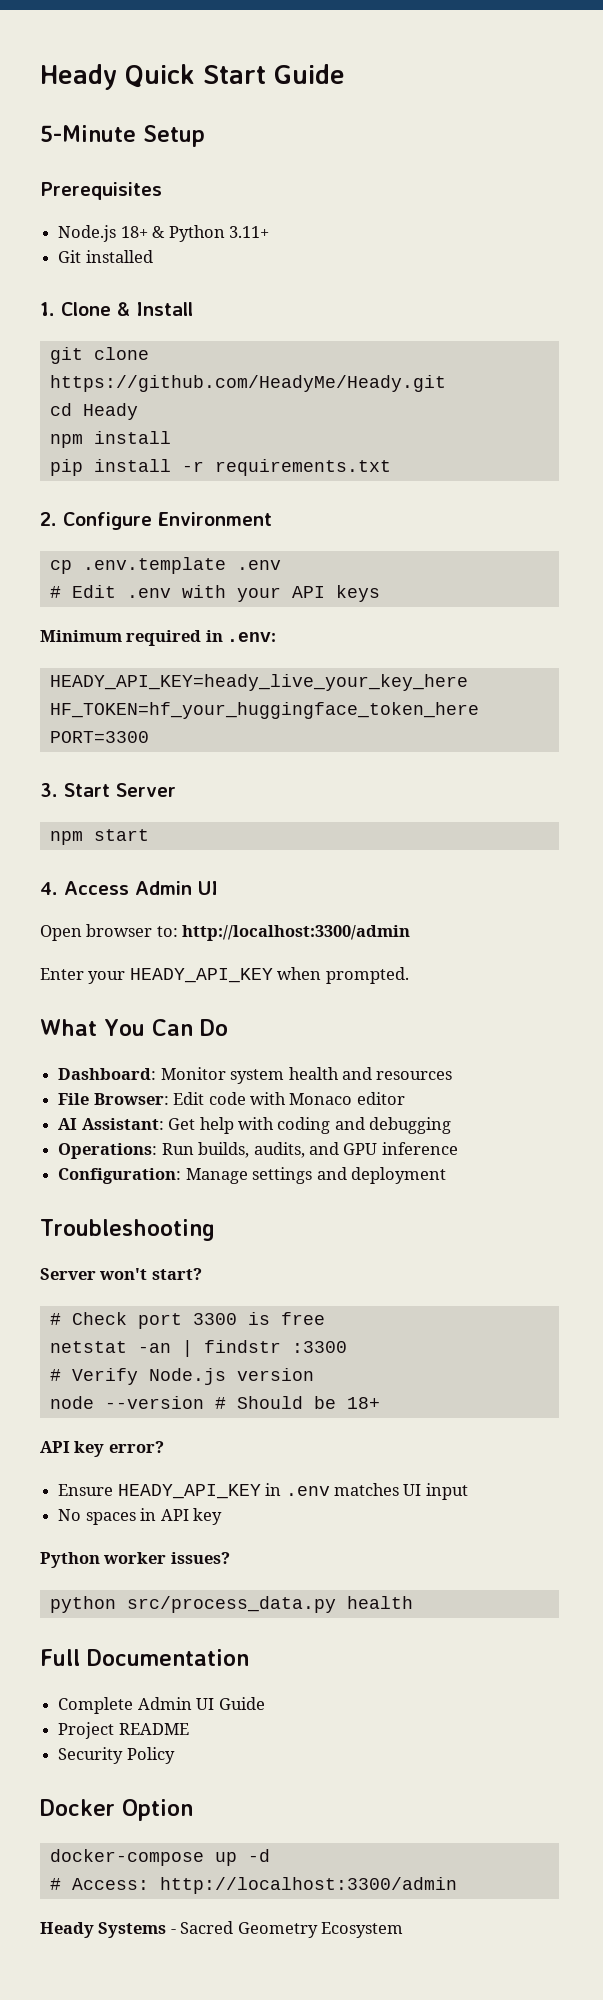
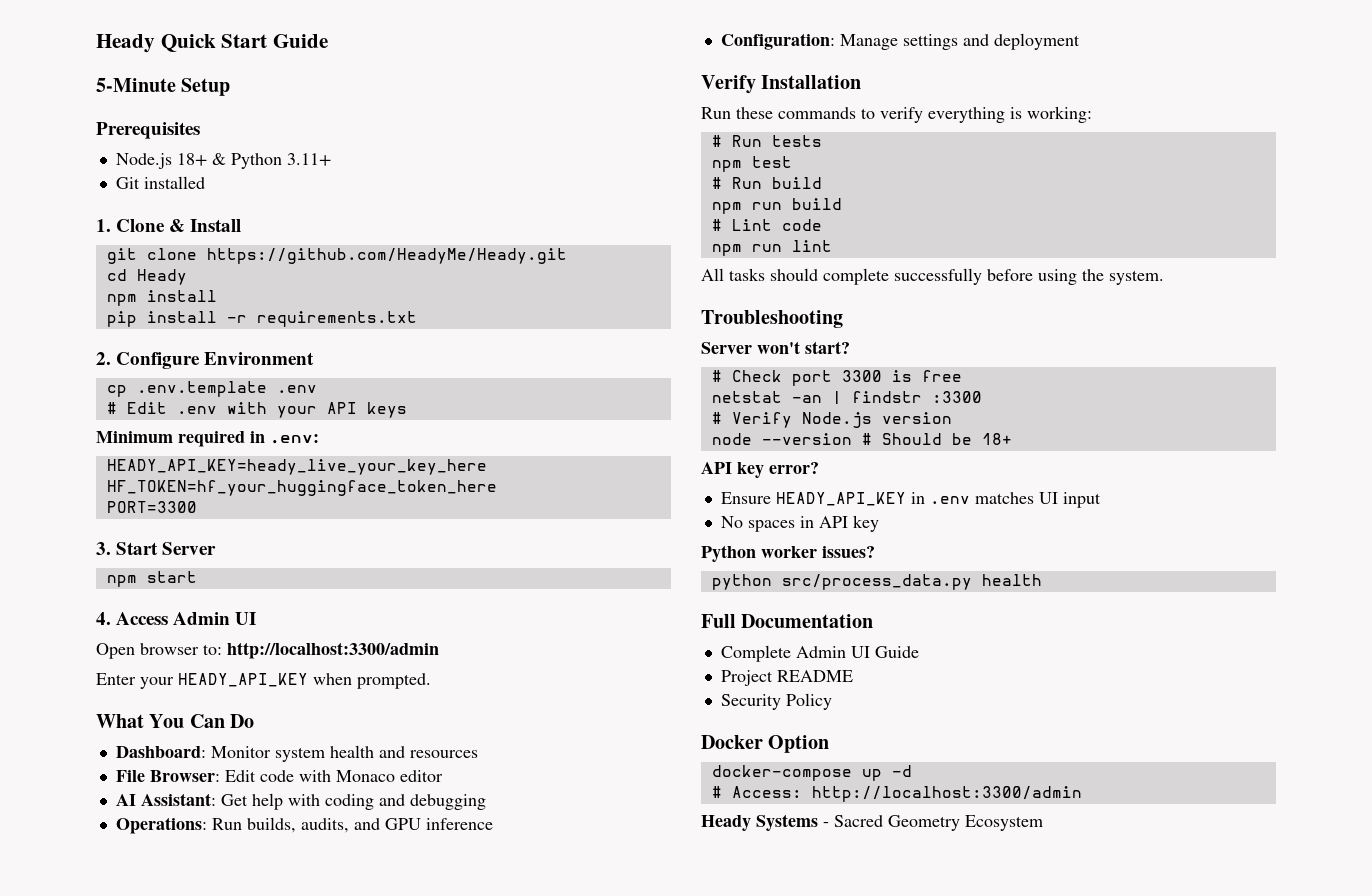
(446, 1175) none -> [701,75,862,94] [701,106,1092,123] [711,135,822,147] [711,156,792,172] [711,177,822,189] [711,198,842,214] [711,219,822,231] [711,240,832,256] [701,268,1164,285] // Verify Installation // Run these commands to verify everything is working: // # Run tests // npm test // # Run build // npm run build // # Lint code // npm run lint // All tasks should complete successfully before using the system.

